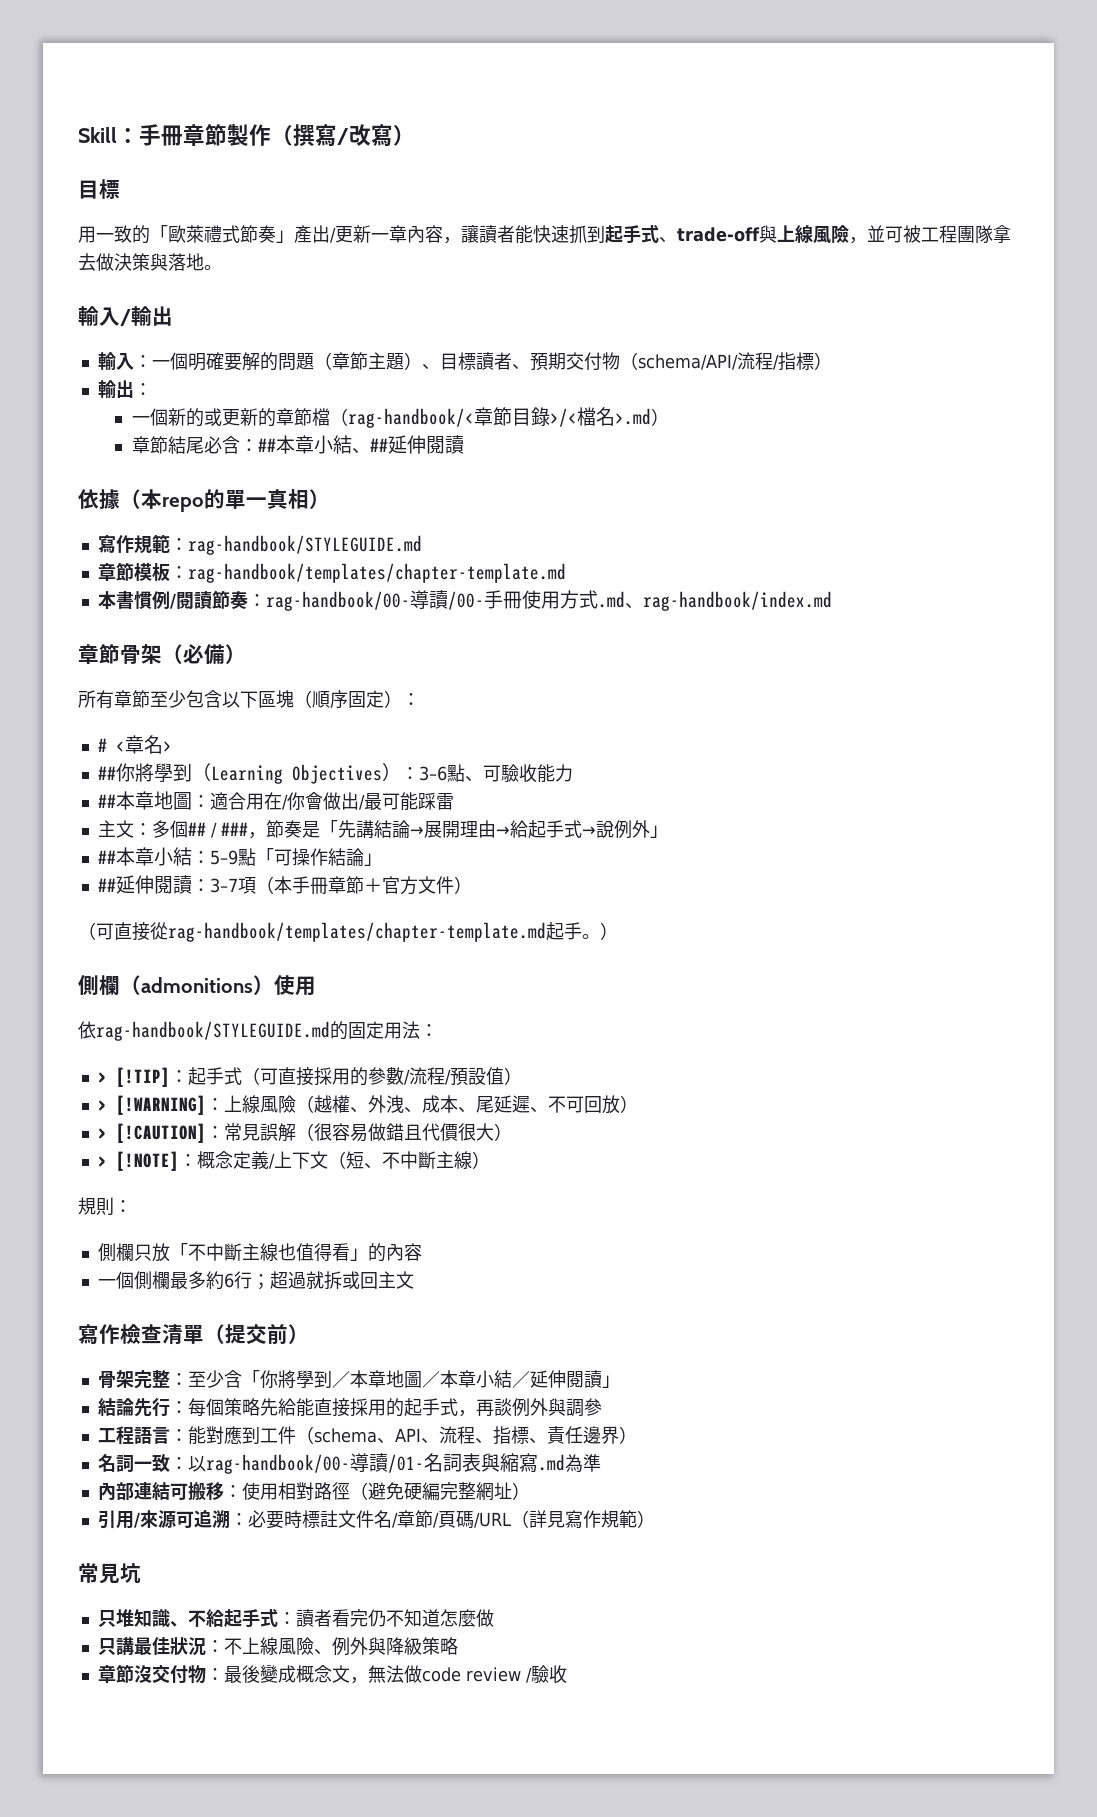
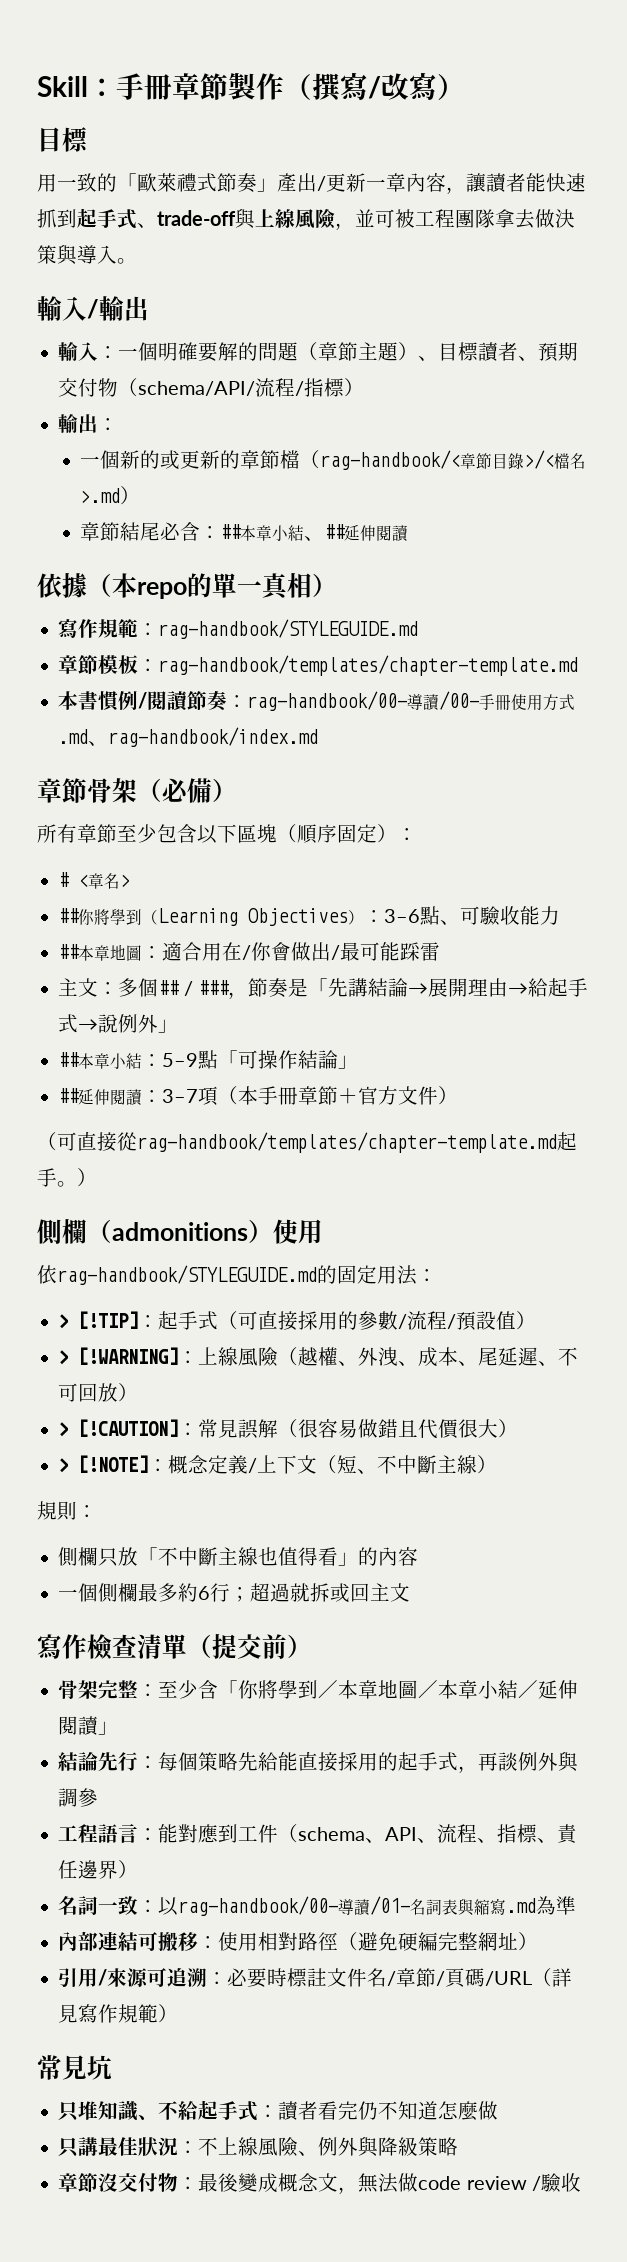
[168,253,204,271] 落地 -> [77,245,117,264] 導入

